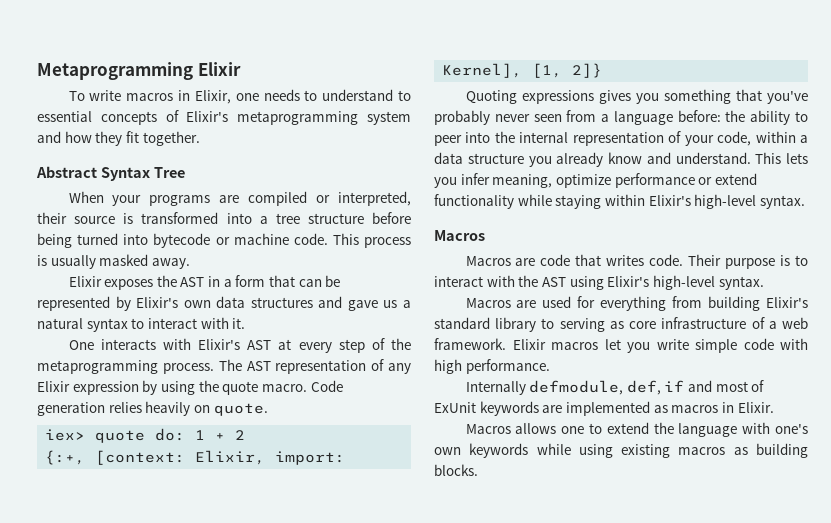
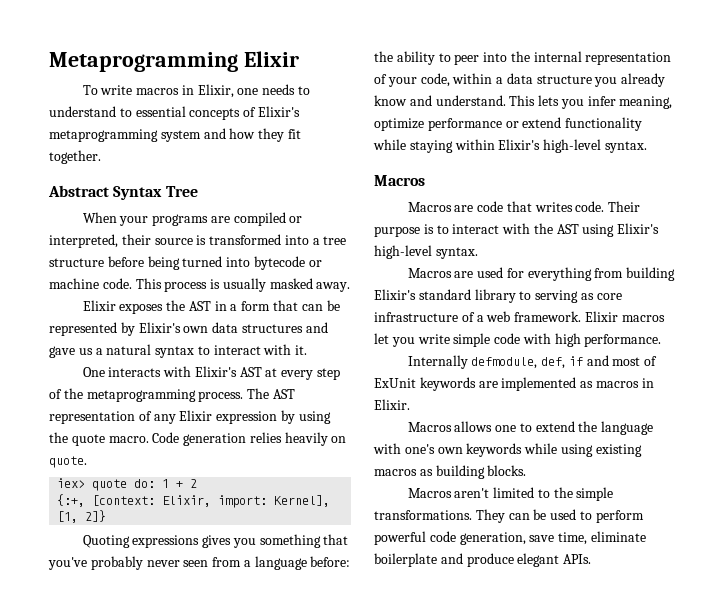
(478, 470) none -> [407,487,614,501] [374,509,644,523] [374,531,646,545] [374,553,592,567] // Macros aren't limited to the simple transformations. They can be used to perform powerful code generation, save time, eliminate boilerplate and produce elegant APIs.

